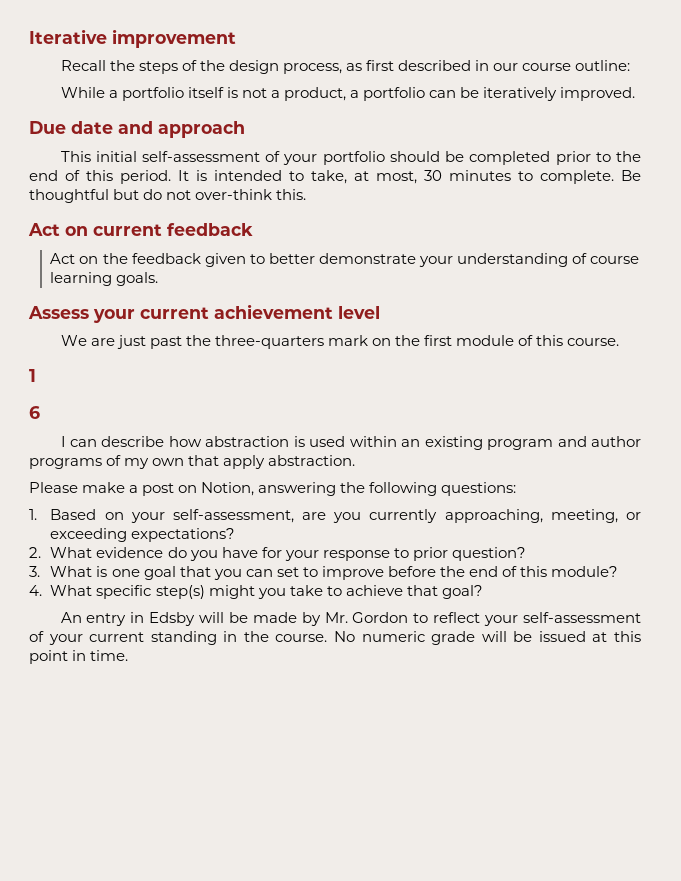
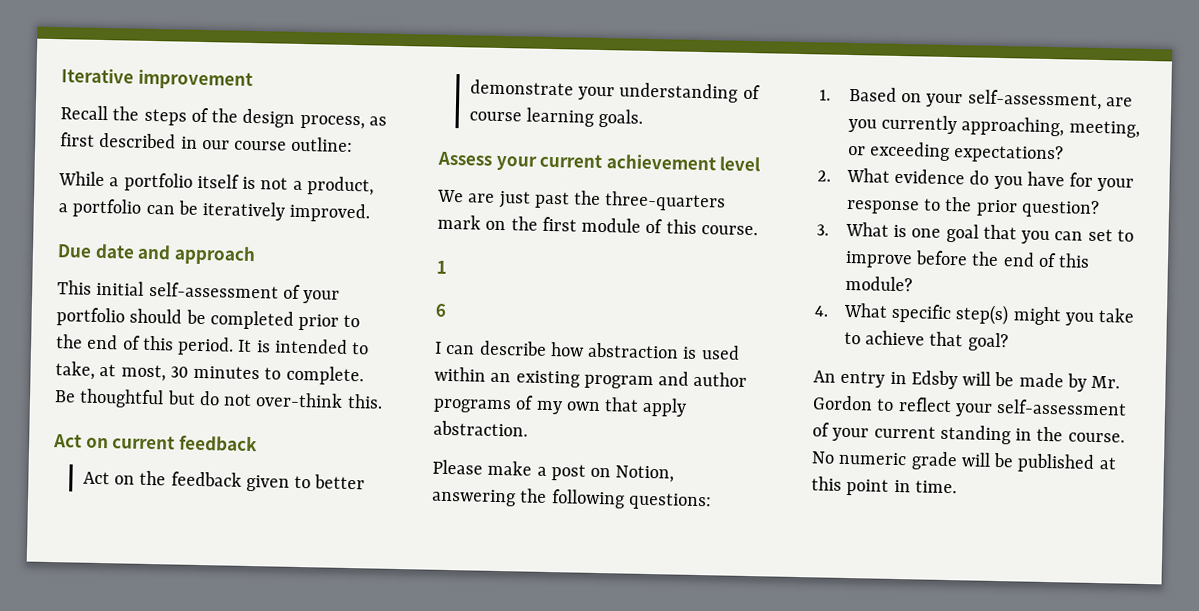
(409, 553) none -> [944,196,973,212] the
[538,631,586,642] issued -> [1017,453,1096,473] published

